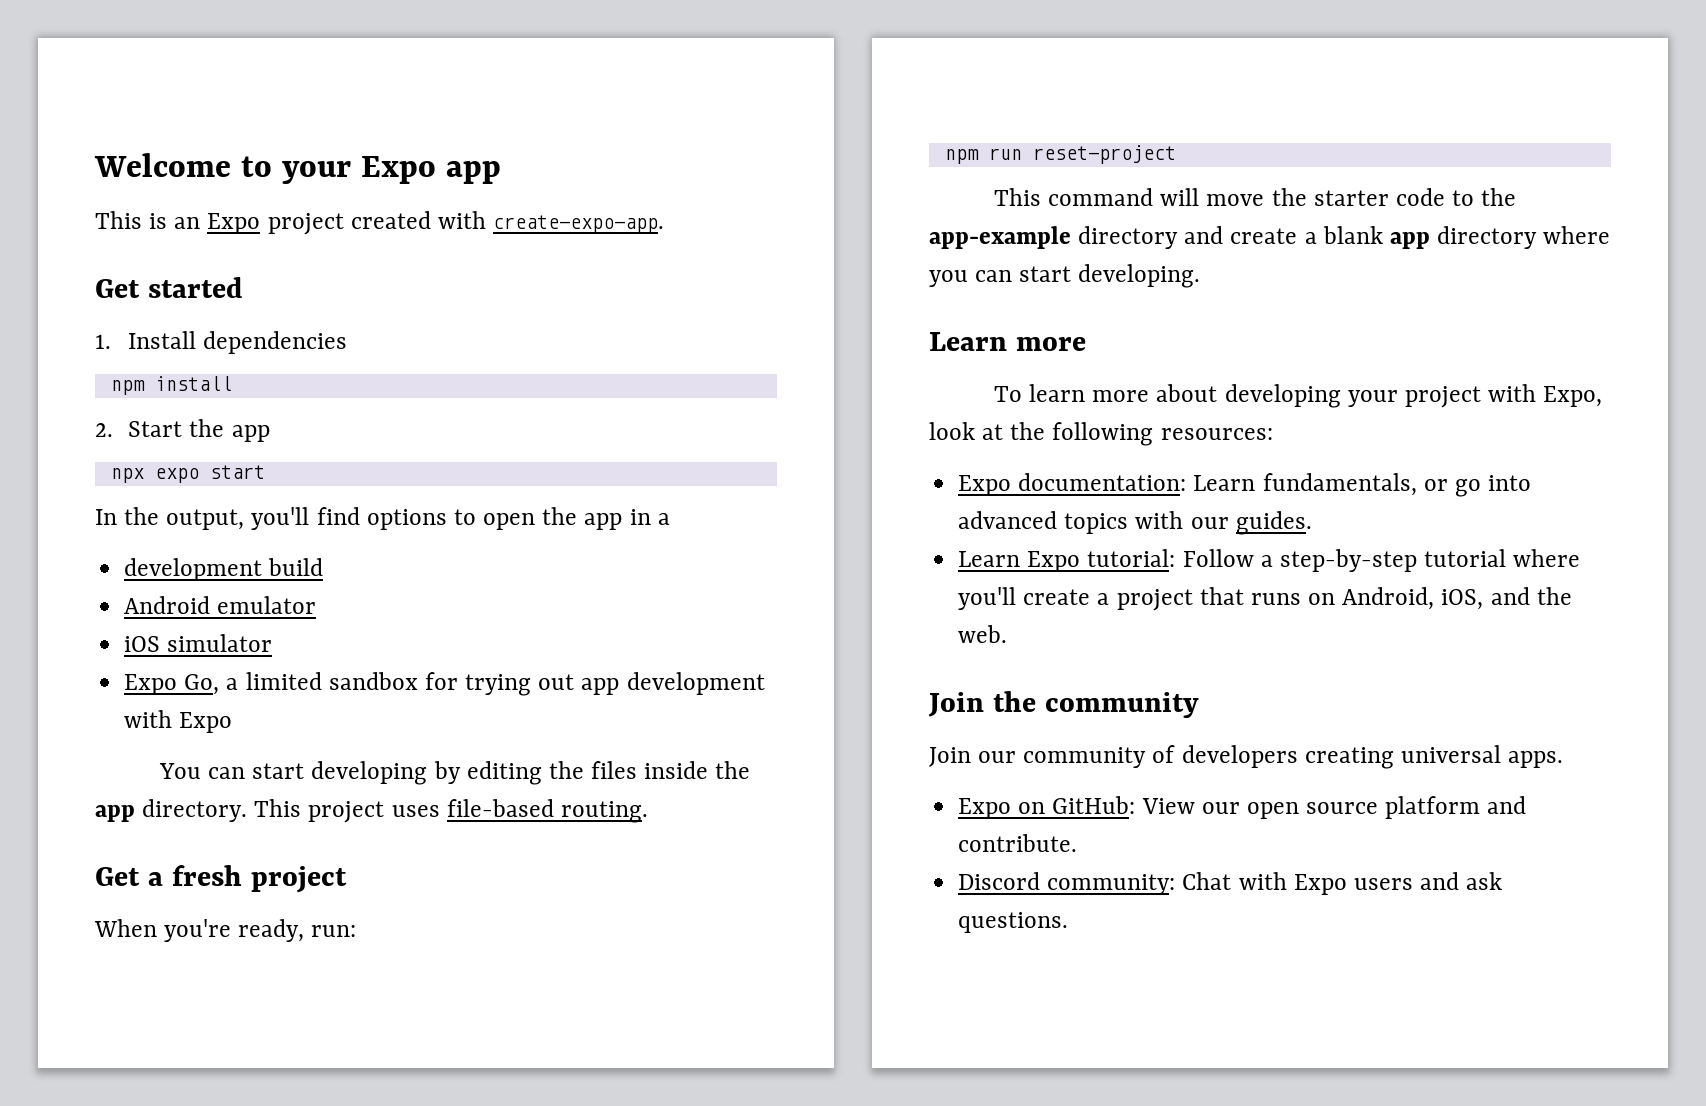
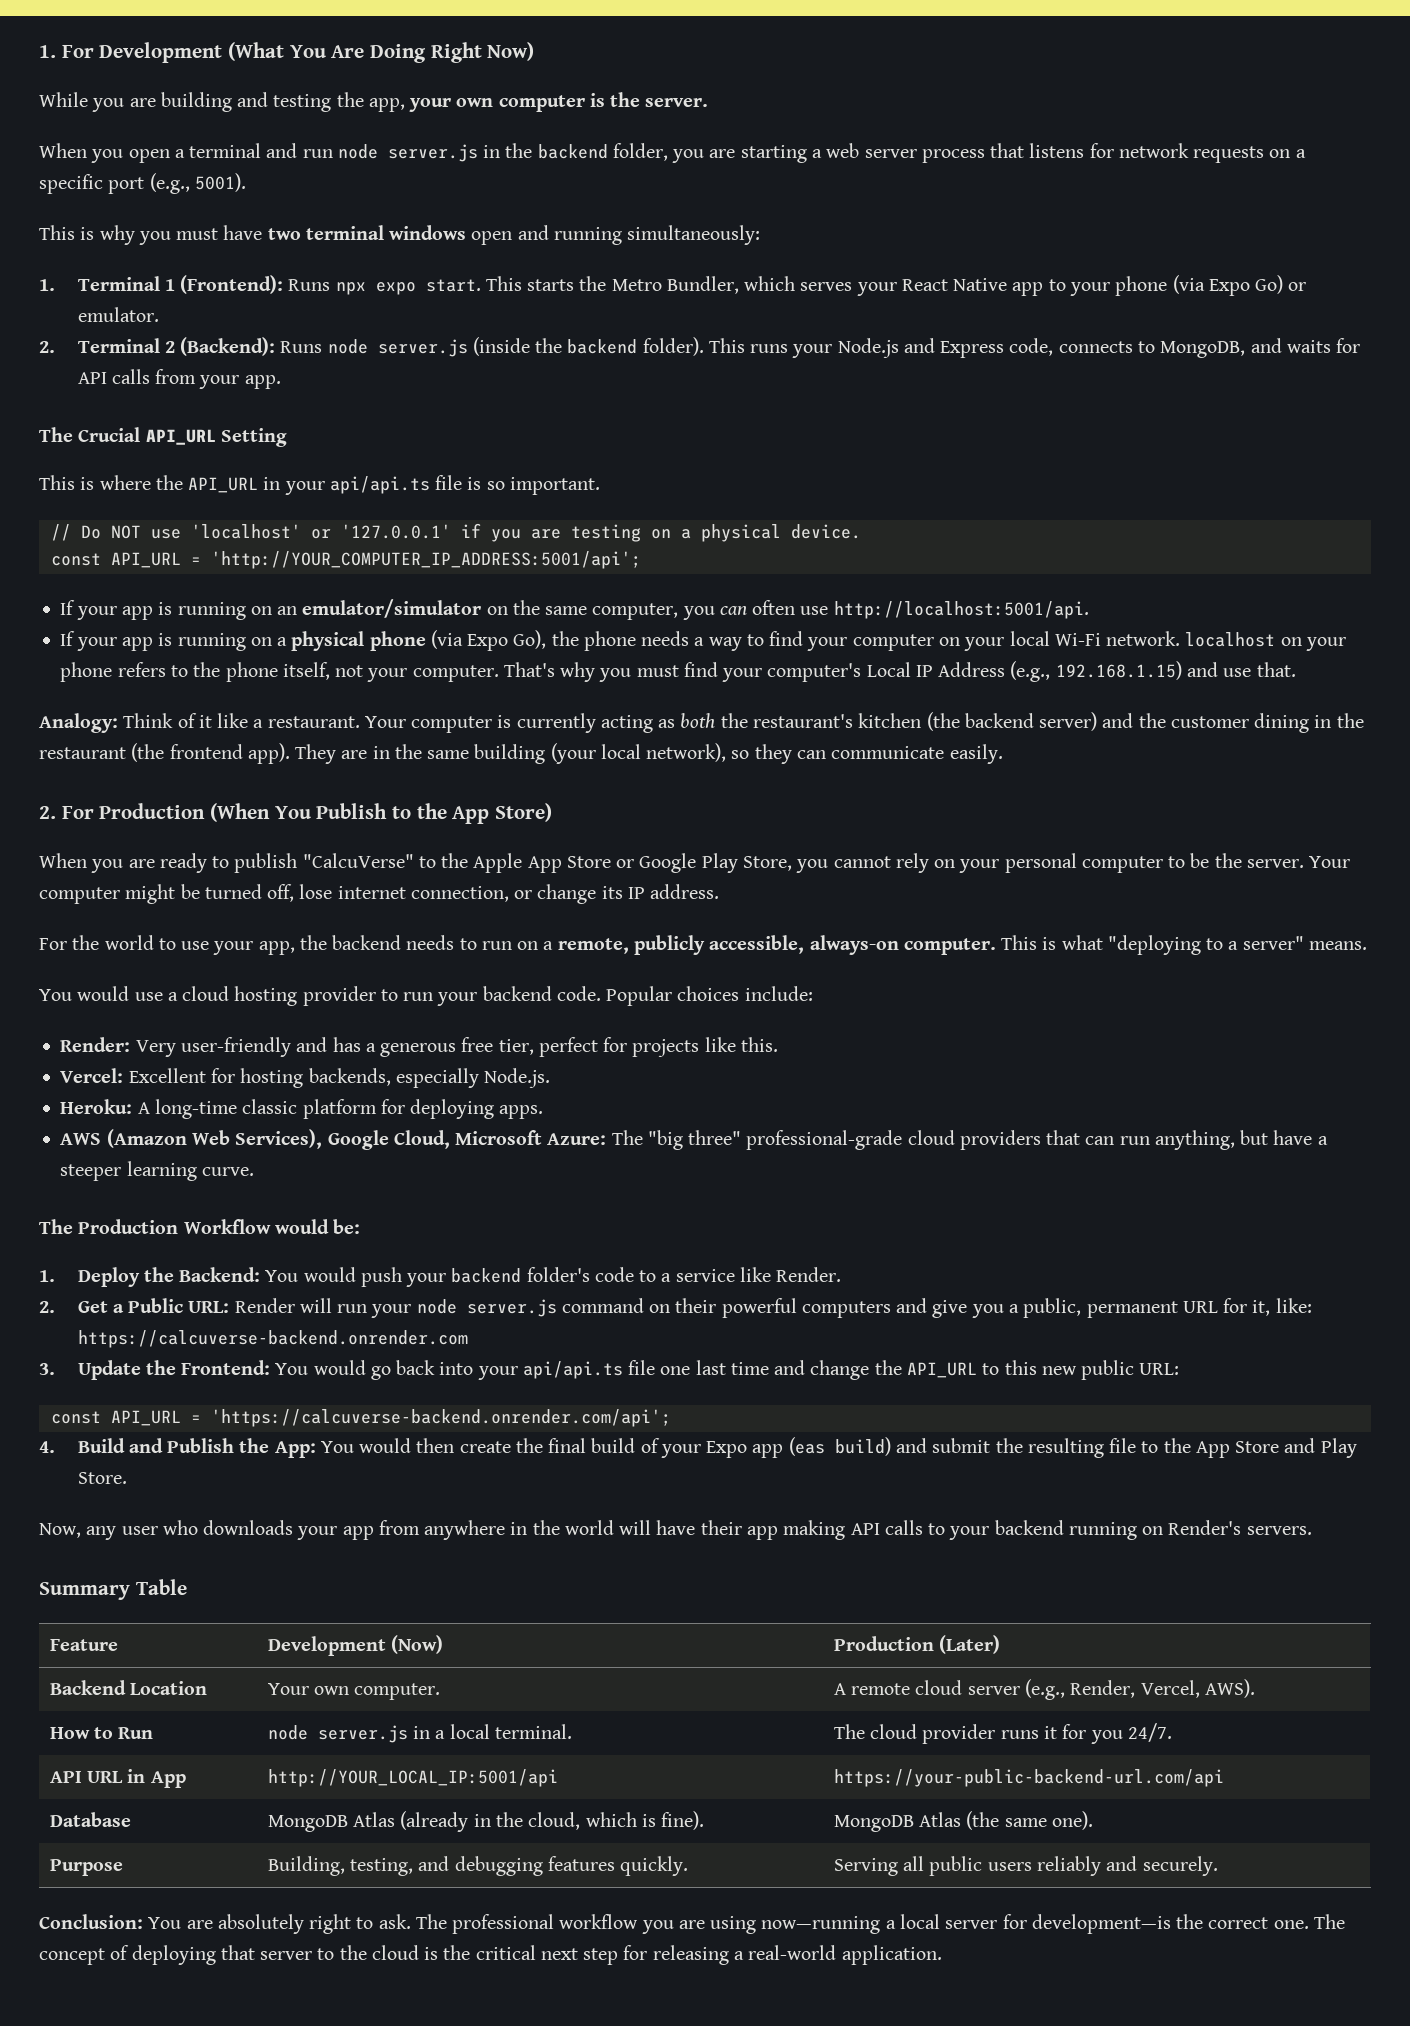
[94,153,501,184] [95,211,665,235] [95,277,243,298] [95,331,348,354] [110,376,232,395] [95,419,270,442] [110,465,265,483] [95,507,670,530] [124,558,324,581] [124,596,317,614] [124,634,273,652] [124,672,765,696] [124,710,233,733] [158,761,751,785] [95,799,648,823] [95,865,347,893] [94,919,357,942] [944,145,1176,164] [993,188,1517,206] [929,226,1611,249] [929,264,1201,288] [929,332,1086,351] [993,384,1603,408] [929,422,1273,446] [958,473,1532,497] [958,511,1312,535] [958,549,1581,572] [958,587,1572,611] [958,625,1008,643] [928,691,1199,718] [929,745,1564,769] [958,796,1527,819] [958,834,1078,852] [958,872,1503,895] [958,912,1069,933] Welcome to your Expo app // This is an Expo project created with create-expo-app. // Get started // 1. Install dependencies // npm install // 2. Start the app // npx expo start // In the output, you'll find options to open the app in a // development build // Android emulator // iOS simulator // Expo Go, a limited sandbox for trying out app development with Expo // You can start developing by editing the files inside the app directory. This project uses file-based routing. // Get a fresh project // When you're ready, run: // npm run reset-project // This command will move the starter code to the app-example directory and create a blank app directory where you can start developing. // Learn more // To learn more about developing your project with Expo, look at the following resources: // Expo documentation: Learn fundamentals, or go into advanced topics with our guides. // Learn Expo tutorial: Follow a step-by-step tutorial where you'll create a project that runs on Android, iOS, and the web. // Join the community // Join our community of developers creating universal apps. // Expo on GitHub: View our open source platform and contribute. // Discord community: Chat with Expo users and ask questions. -> [39,42,535,63] [39,92,709,112] [39,143,1306,163] [39,173,246,194] [39,225,761,245] [39,275,1307,296] [77,307,159,322] [39,337,1361,358] [77,369,281,389] [39,427,287,447] [39,475,600,495] [50,523,861,542] [50,551,641,569] [60,599,1089,620] [60,630,1346,651] [60,661,1296,682] [39,712,1364,733] [39,743,1003,764] [39,803,553,824] [39,853,1351,873] [39,884,720,904] [39,935,1367,955] [39,986,813,1006] [60,1037,778,1057] [60,1068,551,1088] [60,1099,544,1119] [60,1129,1328,1150] [60,1161,254,1181] [39,1219,361,1234] [39,1267,842,1287] [39,1298,1312,1318] [77,1330,468,1348] [39,1360,1180,1380] [50,1409,671,1427] [39,1437,1357,1458] [77,1472,127,1484] [39,1520,1312,1540] [39,1579,187,1600] [49,1639,118,1651] [267,1635,444,1656] [833,1635,1001,1654] [49,1680,208,1695] [267,1683,441,1700] [833,1679,1255,1700] [49,1727,154,1739] [267,1724,572,1743] [833,1723,1172,1744] [49,1769,186,1788] [267,1769,558,1787] [833,1769,1224,1787] [49,1812,131,1827] [267,1811,705,1832] [833,1811,1093,1832] [49,1859,123,1876] [267,1856,689,1876] [833,1856,1218,1876] [39,1914,1345,1934] [39,1945,942,1965] 1. For Development (What You Are Doing Right Now) // While you are building and testing the app, your own computer is the server. // When you open a terminal and run node server.js in the backend folder, you are starting a web server process that listens for network requests on a specific port (e.g., 5001). // This is why you must have two terminal windows open and running simultaneously: // 1. Terminal 1 (Frontend): Runs npx expo start. This starts the Metro Bundler, which serves your React Native app to your phone (via Expo Go) or emulator. // 2. Terminal 2 (Backend): Runs node server.js (inside the backend folder). This runs your Node.js and Express code, connects to MongoDB, and waits for API calls from your app. // The Crucial API_URL Setting // This is where the API_URL in your api/api.ts file is so important. // // Do NOT use 'localhost' or '127.0.0.1' if you are testing on a physical device. // const API_URL = 'http://YOUR_COMPUTER_IP_ADDRESS:5001/api'; // If your app is running on an emulator/simulator on the same computer, you can often use http://localhost:5001/api. // If your app is running on a physical phone (via Expo Go), the phone needs a way to find your computer on your local Wi-Fi network. localhost on your phone refers to the phone itself, not your computer. That's why you must find your computer's Local IP Address (e.g., 192.168.1.15) and use that. // Analogy: Think of it like a restaurant. Your computer is currently acting as both the restaurant's kitchen (the backend server) and the customer dining in the restaurant (the frontend app). They are in the same building (your local network), so they can communicate easily. // 2. For Production (When You Publish to the App Store) // When you are ready to publish "CalcuVerse" to the Apple App Store or Google Play Store, you cannot rely on your personal computer to be the server. Your computer might be turned off, lose internet connection, or change its IP address. // For the world to use your app, the backend needs to run on a remote, publicly accessible, always-on computer. This is what "deploying to a server" means. // You would use a cloud hosting provider to run your backend code. Popular choices include: // Render: Very user-friendly and has a generous free tier, perfect for projects like this. // Vercel: Excellent for hosting backends, especially Node.js. // Heroku: A long-time classic platform for deploying apps. // AWS (Amazon Web Services), Google Cloud, Microsoft Azure: The "big three" professional-grade cloud providers that can run anything, but have a steeper learning curve. // The Production Workflow would be: // 1. Deploy the Backend: You would push your backend folder's code to a service like Render. // 2. Get a Public URL: Render will run your node server.js command on their powerful computers and give you a public, permanent URL for it, like: https://calcuverse-backend.onrender.com // 3. Update the Frontend: You would go back into your api/api.ts file one last time and change the API_URL to this new public URL: // const API_URL = 'https://calcuverse-backend.onrender.com/api'; // 4. Build and Publish the App: You would then create the final build of your Expo app (eas build) and submit the resulting file to the App Store and Play Store. // Now, any user who downloads your app from anywhere in the world will have their app making API calls to your backend running on Render's servers. // Summary Table // Feature | Development (Now) | Production (Later) // Backend Location | Your own computer. | A remote cloud server (e.g., Render, Vercel, AWS). // How to Run | node server.js in a local terminal. | The cloud provider runs it for you 24/7. // API URL in App | http://YOUR_LOCAL_IP:5001/api | https://your-public-backend-url.com/api // Database | MongoDB Atlas (already in the cloud, which is fine). | MongoDB Atlas (the same one). // Purpose | Building, testing, and debugging features quickly. | Serving all public users reliably and securely. // Conclusion: You are absolutely right to ask. The professional workflow you are using now—running a local server for development—is the correct one. The concept of deploying that server to the cloud is the critical next step for releasing a real-world application.

